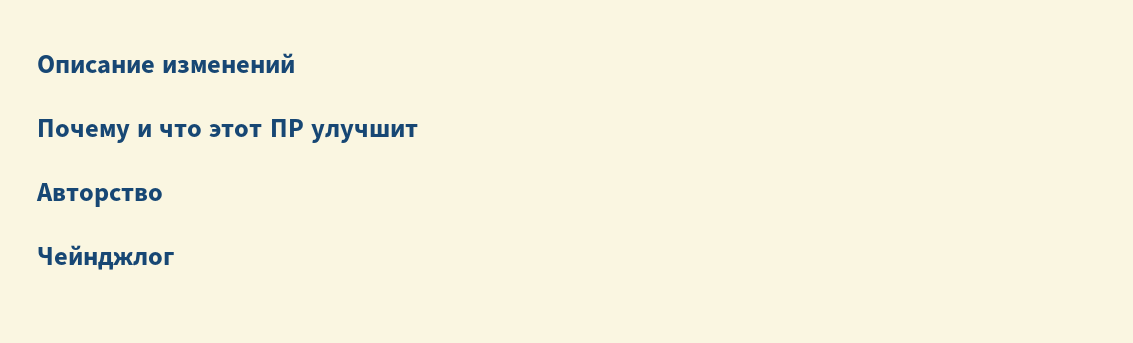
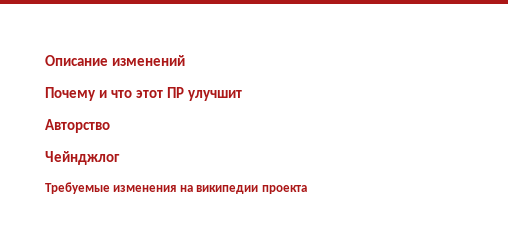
(174, 257) none -> [45,182,307,194] // Требуемые изменения на википедии проекта

